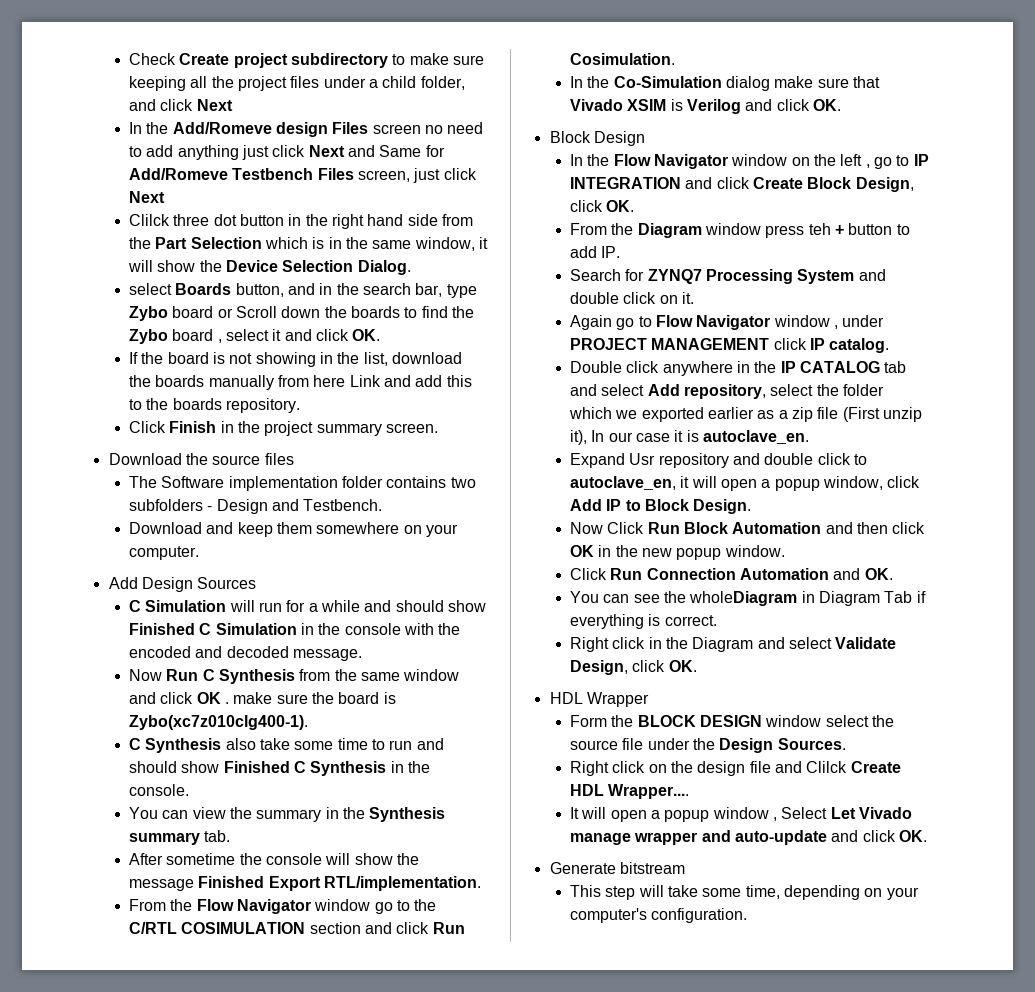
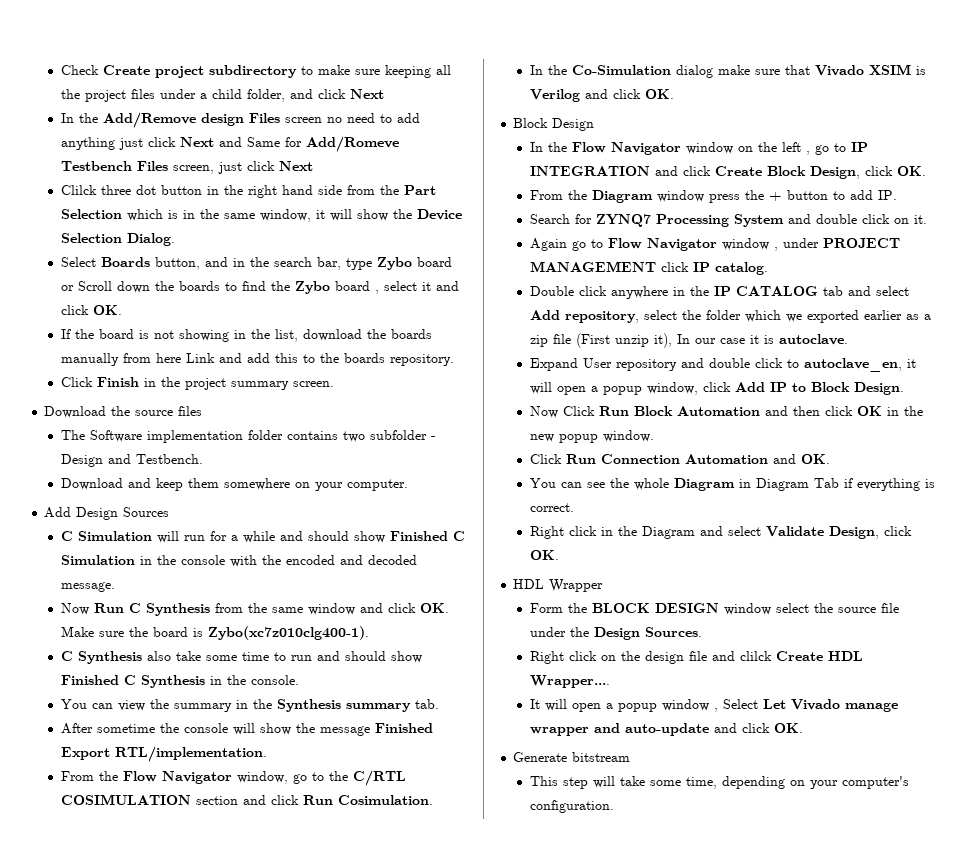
[172,122,272,134] Add/Romeve -> [103,112,197,128] Add/Remove
[129,283,173,295] select -> [61,257,97,267] Select
[129,499,204,511] subfolders -> [370,430,428,440] subfolder
[196,692,273,704] OK . make -> [420,603,450,613] [61,626,95,637] OK. Make
[314,899,371,911] window -> [237,771,289,784] window,
[808,223,831,235] teh -> [745,190,765,200] the
[702,430,809,444] autoclave_en. -> [779,334,849,345] autoclave.
[629,453,656,465] Usr -> [583,358,613,368] User
[689,591,798,606] wholeDiagram -> [634,478,736,491] whole Diagram
[806,761,848,773] Clilck -> [740,651,773,661] clilck

